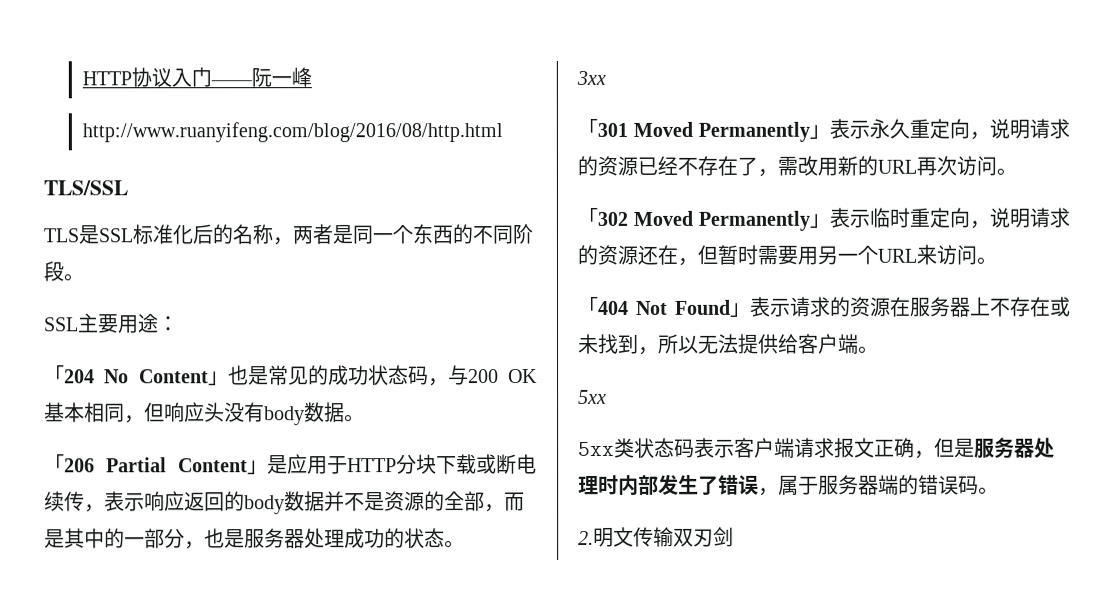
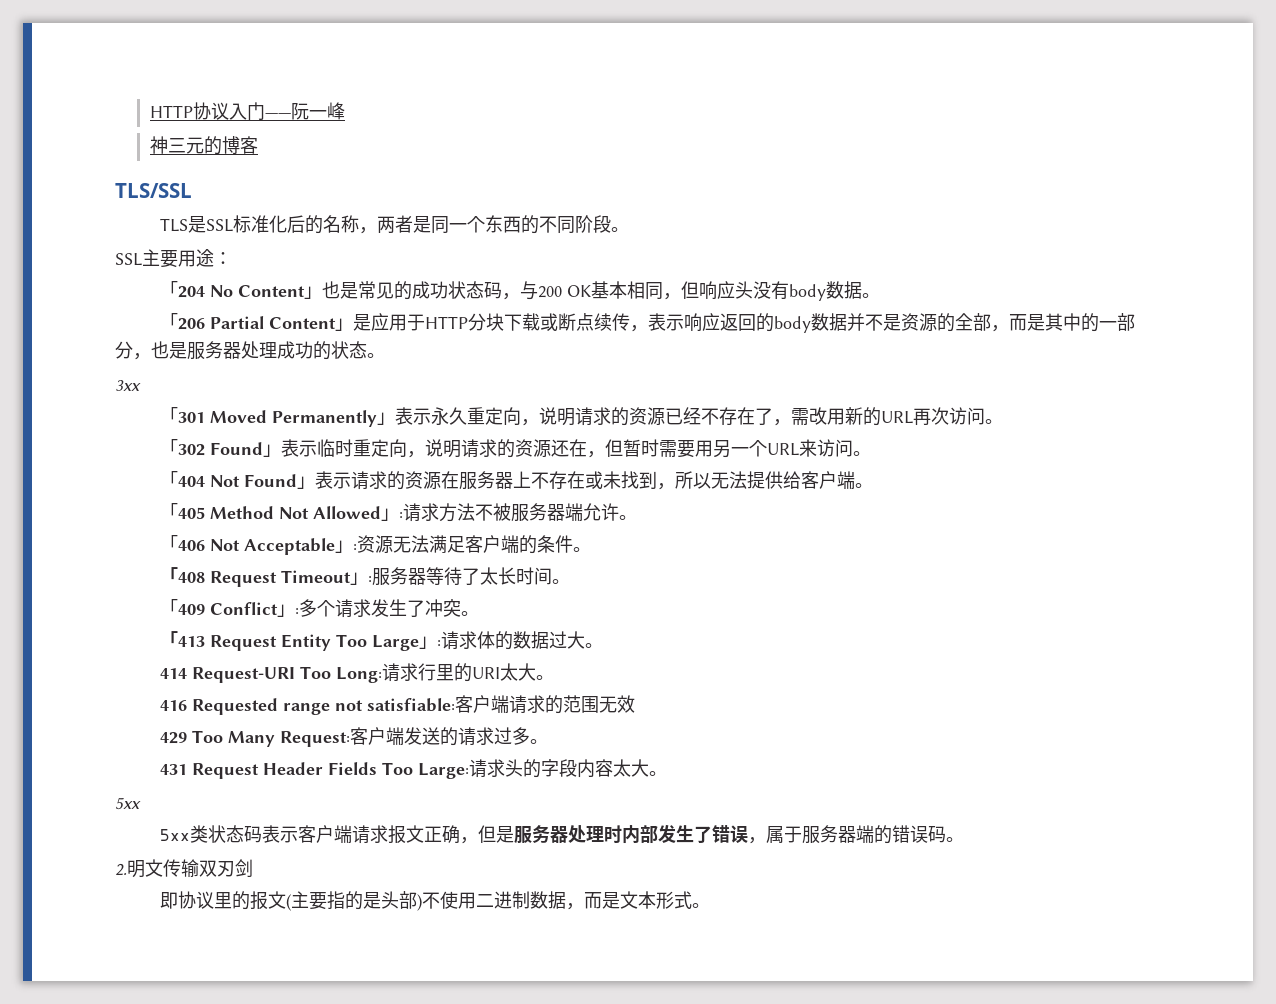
[81,122,503,143] http://www.ruanyifeng.com/blog/2016/08/http.html -> [149,136,258,155] 神三元的博客
[516,454,537,475] 电 -> [576,313,595,331] 点
[633,210,810,231] Moved Permanently -> [210,442,264,455] Found
(879, 349) none -> [160,503,638,522] [160,535,592,555] [160,567,571,587] [160,599,480,618] [160,631,604,651] [160,663,555,683] [160,695,636,715] [160,727,549,747] [160,759,668,779] // 「405 Method Not Allowed」:请求方法不被服务器端允许。 // 「406 Not Acceptable」:资源无法满足客户端的条件。 // 「408 Request Timeout」:服务器等待了太长时间。 // 「409 Conflict」:多个请求发生了冲突。 // 「413 Request Entity Too Large」:请求体的数据过大。 // 414 Request-URI Too Long:请求行里的URI太大。 // 416 Requested range not satisfiable:客户端请求的范围无效 // 429 Too Many Request:客户端发送的请求过多。 // 431 Request Header Fields Too Large:请求头的字段内容太大。
(734, 536) none -> [160,891,711,911] // 即协议里的报文(主要指的是头部)不使用二进制数据，而是文本形式。

